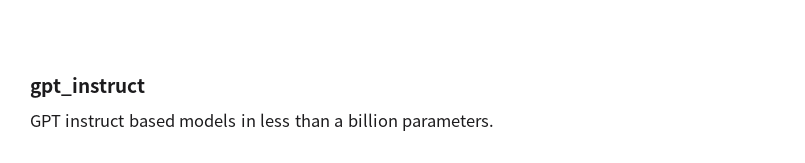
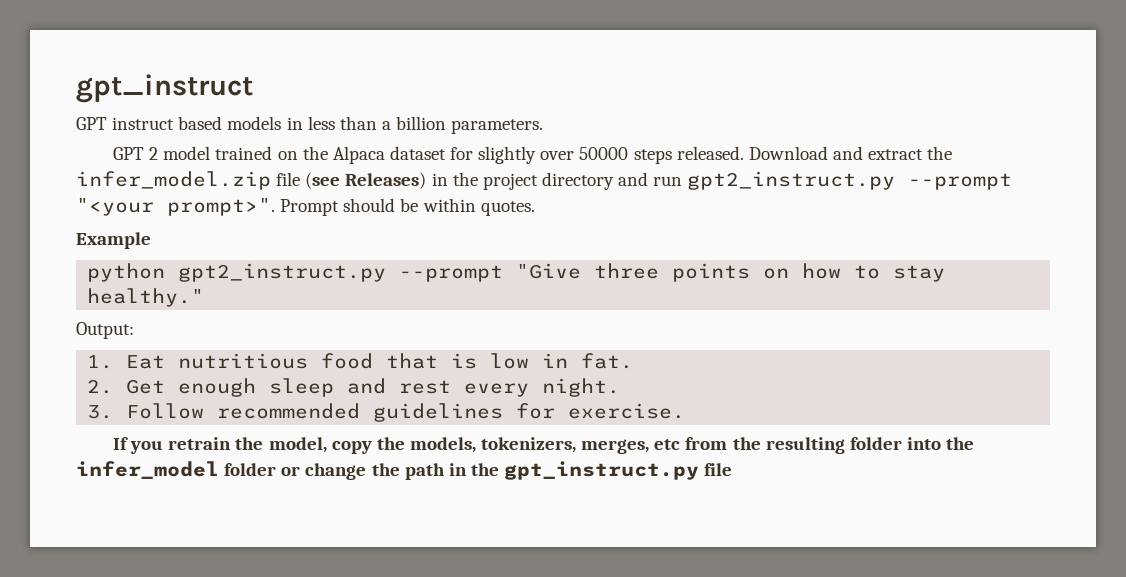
(495, 123) none -> [113,146,953,164] [76,171,1013,190] [76,198,535,216] [76,232,151,249] [87,263,946,282] [87,288,205,307] [76,322,134,339] [87,353,634,369] [87,378,621,397] [87,403,686,422] [113,437,975,454] [76,461,733,480] // GPT 2 model trained on the Alpaca dataset for slightly over 50000 steps released. Download and extract the infer_model.zip file (see Releases) in the project directory and run gpt2_instruct.py --prompt "<your prompt>". Prompt should be within quotes. // Example // python gpt2_instruct.py --prompt "Give three points on how to stay healthy." // Output: // 1. Eat nutritious food that is low in fat. // 2. Get enough sleep and rest every night. // 3. Follow recommended guidelines for exercise. // If you retrain the model, copy the models, tokenizers, merges, etc from the resulting folder into the infer_model folder or change the path in the gpt_instruct.py file

